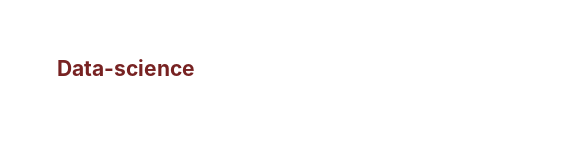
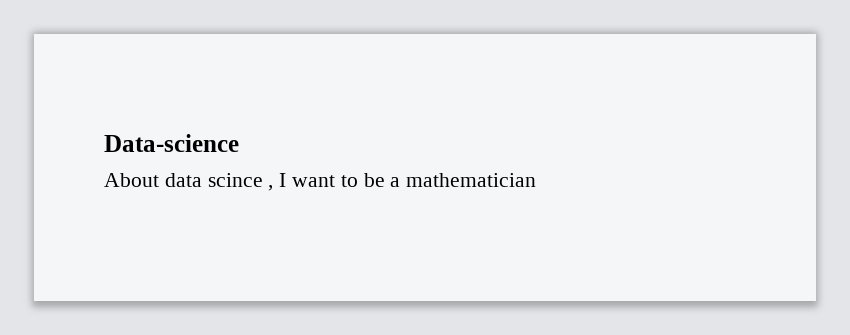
(195, 67) none -> [104,173,537,191] // About data scince , I want to be a mathematician

